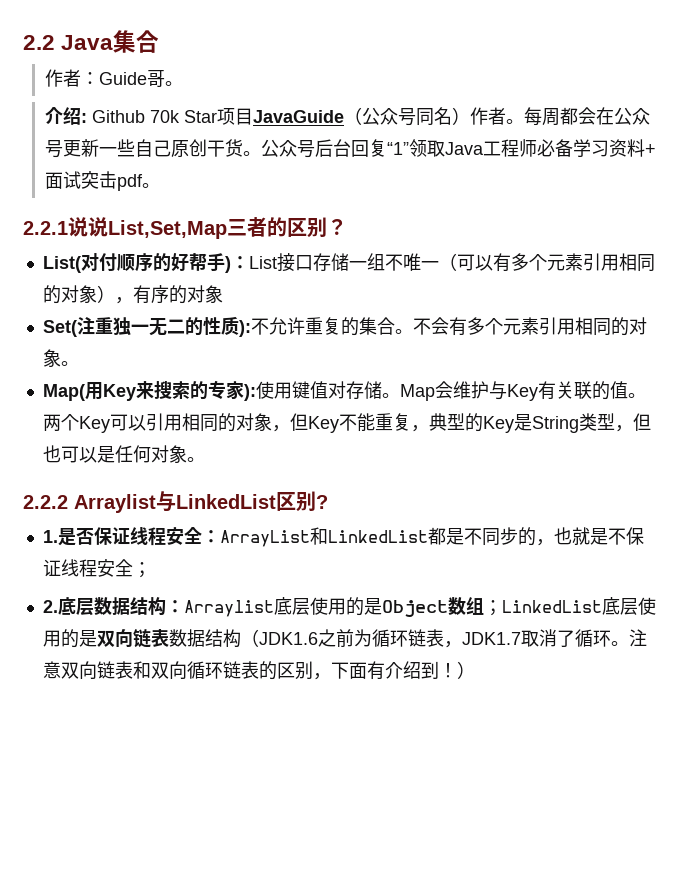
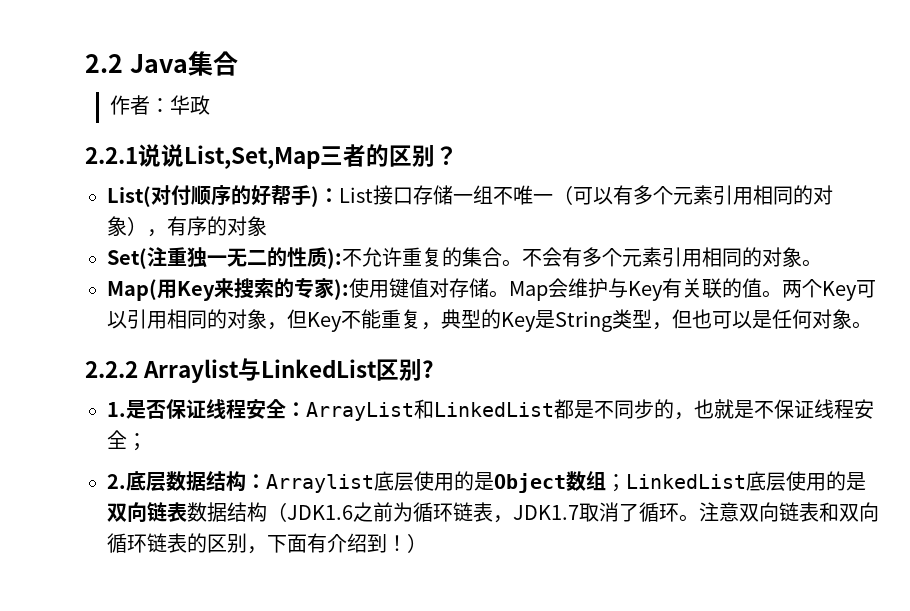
[98,70,183,87] [44,107,650,126] [44,139,656,158] [44,171,160,191] Guide哥。 // 介绍: Github 70k Star项目JavaGuide（公众号同名）作者。每周都会在公众号更新一些自己原创干货。公众号后台回复“1”领取Java工程师必备学习资料+面试突击pdf。 -> [170,95,211,115] 华政

